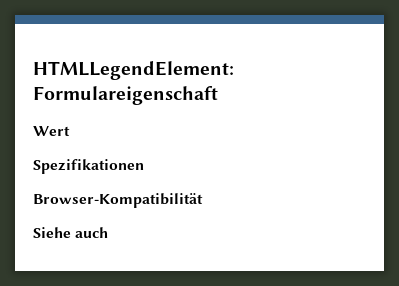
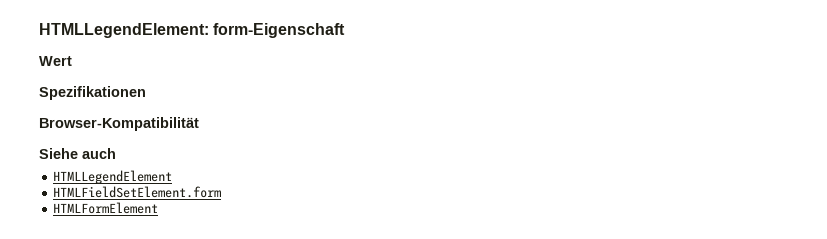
[33,86,218,105] Formulareigenschaft -> [213,23,346,38] form-Eigenschaft
(109, 232) none -> [53,170,173,184] [53,186,222,198] [53,202,159,214] // HTMLLegendElement // HTMLFieldSetElement.form // HTMLFormElement

